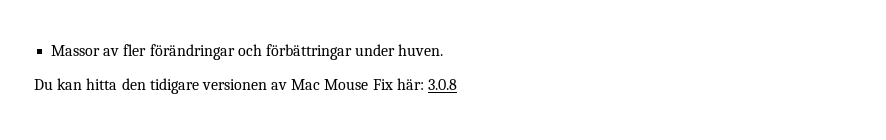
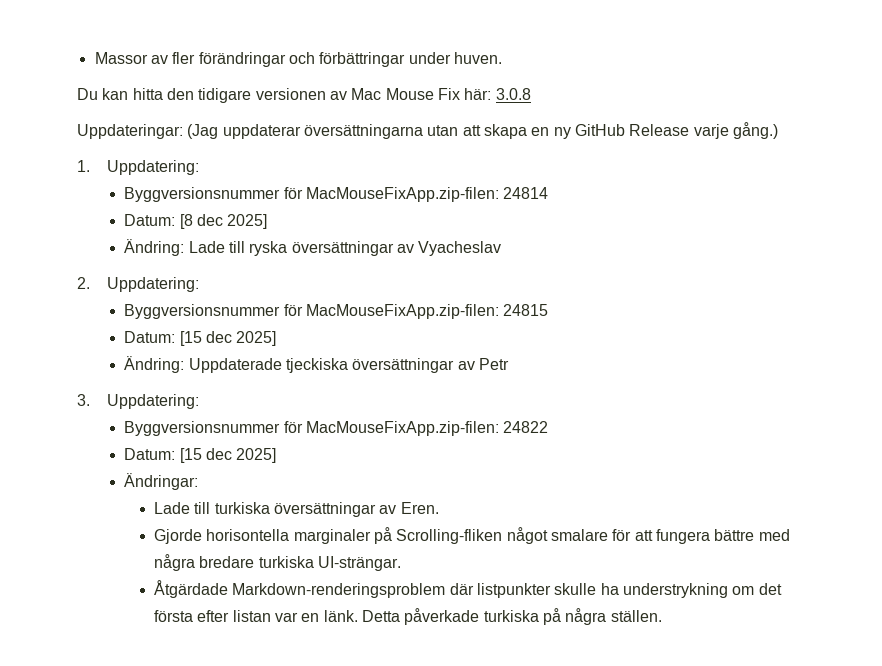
(458, 84) none -> [77,122,778,139] [77,160,199,175] [124,187,549,202] [124,214,268,229] [124,239,502,256] [77,277,199,292] [124,304,549,319] [124,331,277,346] [124,356,509,373] [77,394,199,409] [124,421,549,436] [124,448,277,463] [124,473,199,490] [154,502,439,517] [154,527,790,544] [154,554,402,571] [154,580,782,598] [154,608,662,625] // Uppdateringar: (Jag uppdaterar översättningarna utan att skapa en ny GitHub Release varje gång.) // 1. Uppdatering: // Byggversionsnummer för MacMouseFixApp.zip-filen: 24814 // Datum: [8 dec 2025] // Ändring: Lade till ryska översättningar av Vyacheslav // 2. Uppdatering: // Byggversionsnummer för MacMouseFixApp.zip-filen: 24815 // Datum: [15 dec 2025] // Ändring: Uppdaterade tjeckiska översättningar av Petr // 3. Uppdatering: // Byggversionsnummer för MacMouseFixApp.zip-filen: 24822 // Datum: [15 dec 2025] // Ändringar: // Lade till turkiska översättningar av Eren. // Gjorde horisontella marginaler på Scrolling-fliken något smalare för att fungera bättre med några bredare turkiska UI-strängar. // Åtgärdade Markdown-renderingsproblem där listpunkter skulle ha understrykning om det första efter listan var en länk. Detta påverkade turkiska på några ställen.

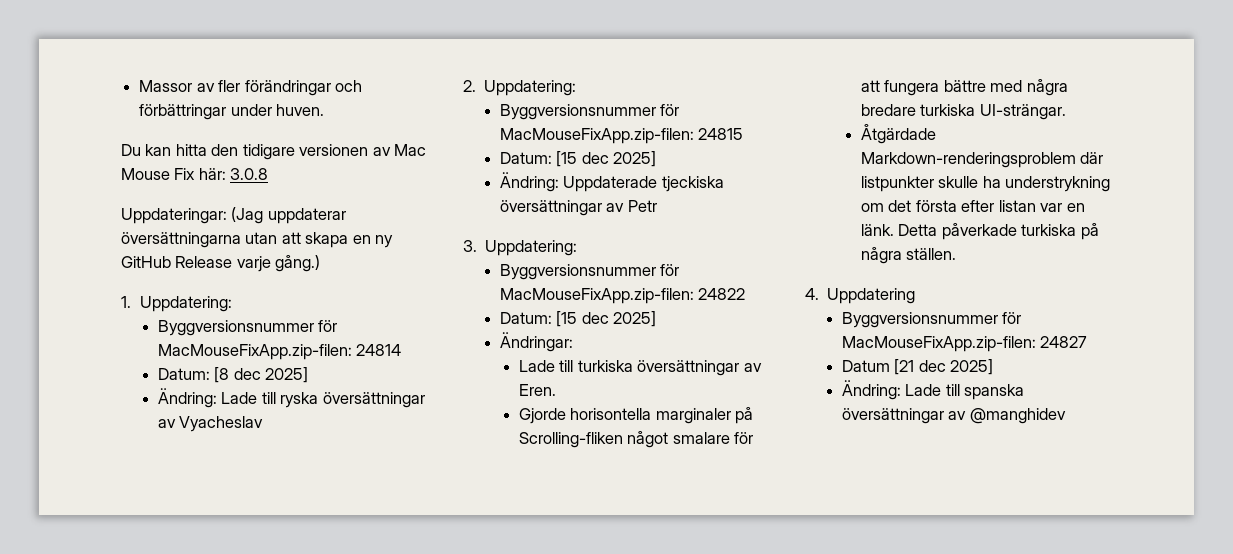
(662, 616) none -> [805,288,916,304] [842,312,1022,328] [842,336,1088,352] [842,359,994,375] [842,380,1025,400] [842,408,1066,424] // 4. Uppdatering // Byggversionsnummer för MacMouseFixApp.zip-filen: 24827 // Datum [21 dec 2025] // Ändring: Lade till spanska översättningar av @manghidev

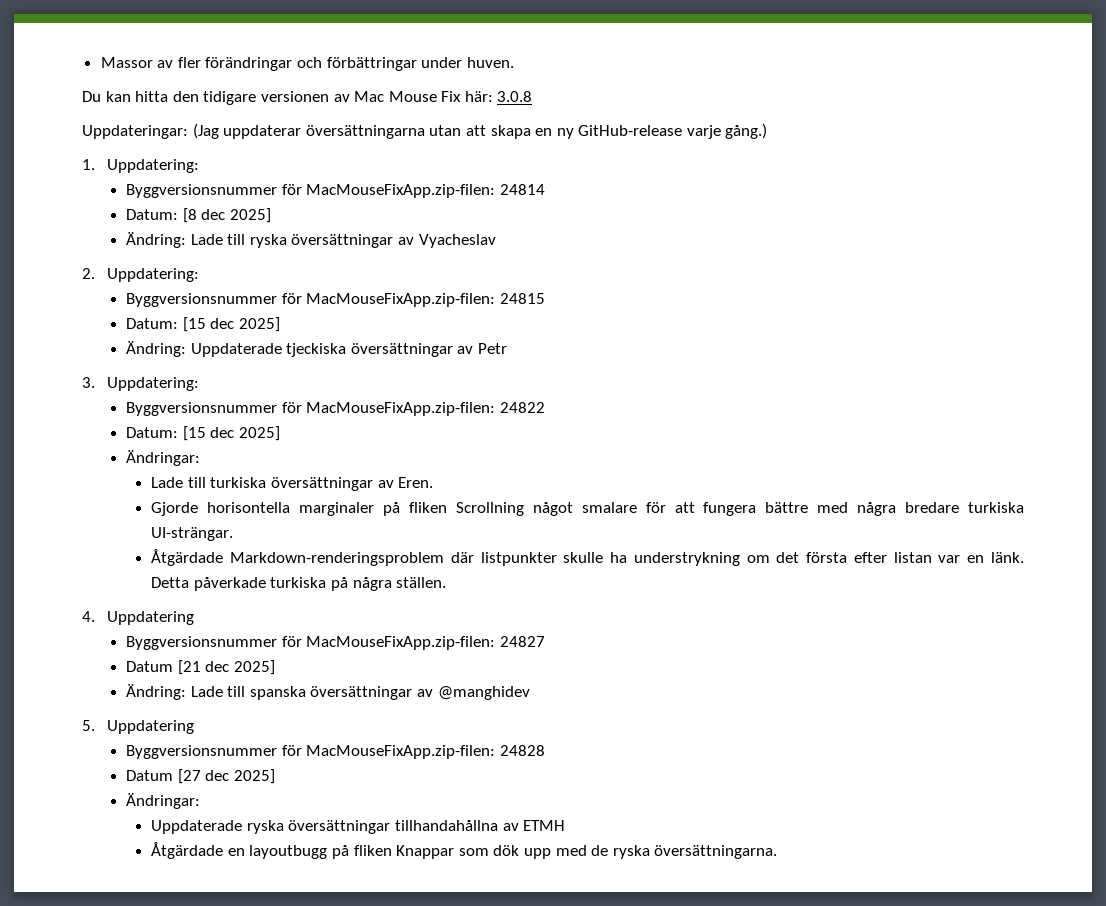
[121,256,233,268] GitHub Release -> [578,125,683,136] GitHub-release
[518,432,623,448] Scrolling-fliken -> [408,502,524,516] fliken Scrollning
(1066, 416) none -> [82,720,195,734] [125,745,545,759] [125,769,275,784] [125,793,200,809] [151,820,566,834] [151,842,778,859] // 5. Uppdatering // Byggversionsnummer för MacMouseFixApp.zip-filen: 24828 // Datum [27 dec 2025] // Ändringar: // Uppdaterade ryska översättningar tillhandahållna av ETMH // Åtgärdade en layoutbugg på fliken Knappar som dök upp med de ryska översättningarna.

